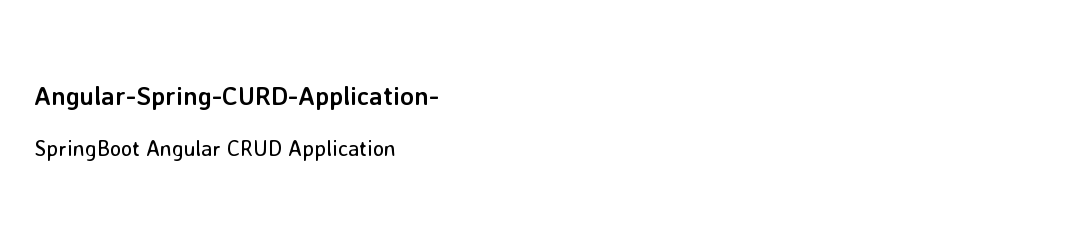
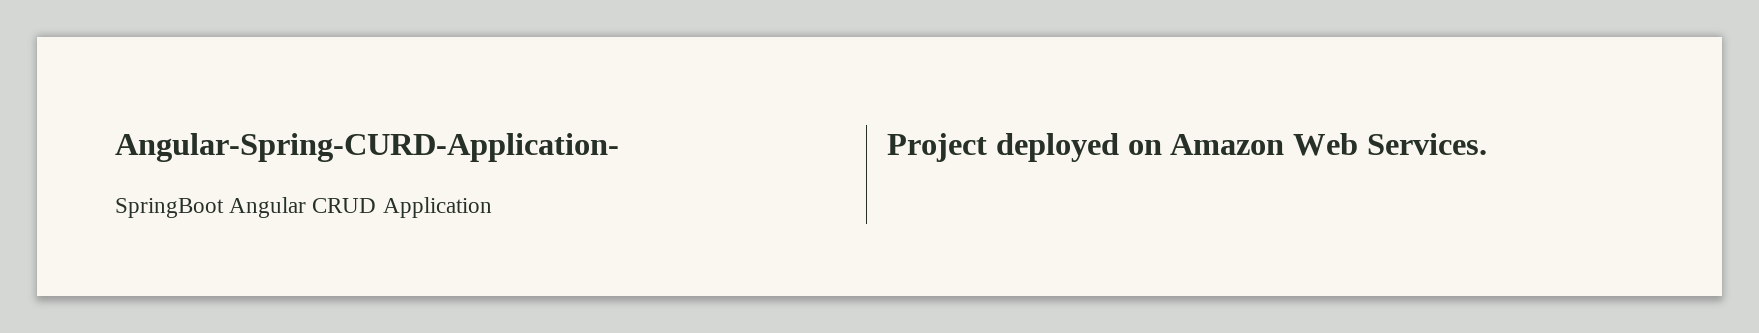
(396, 150) none -> [887,133,1487,162] // Project deployed on Amazon Web Services.

